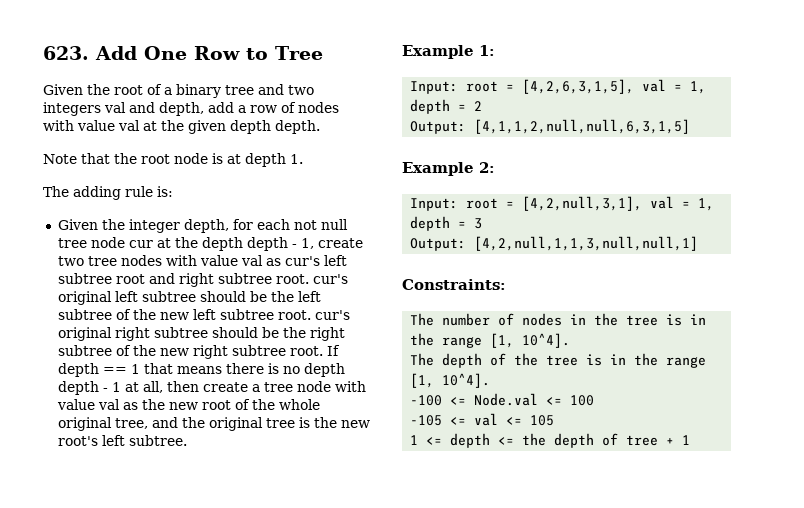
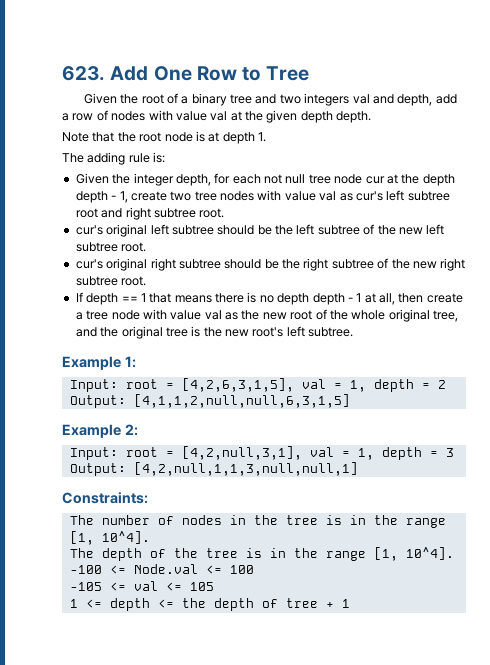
(309, 279) none -> (225, 213) //
(311, 315) none -> (147, 247) //
(323, 351) none -> (147, 281) //

